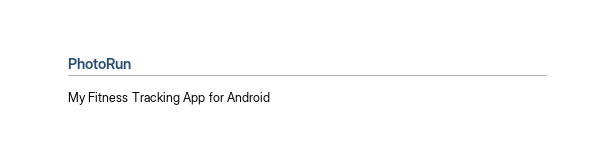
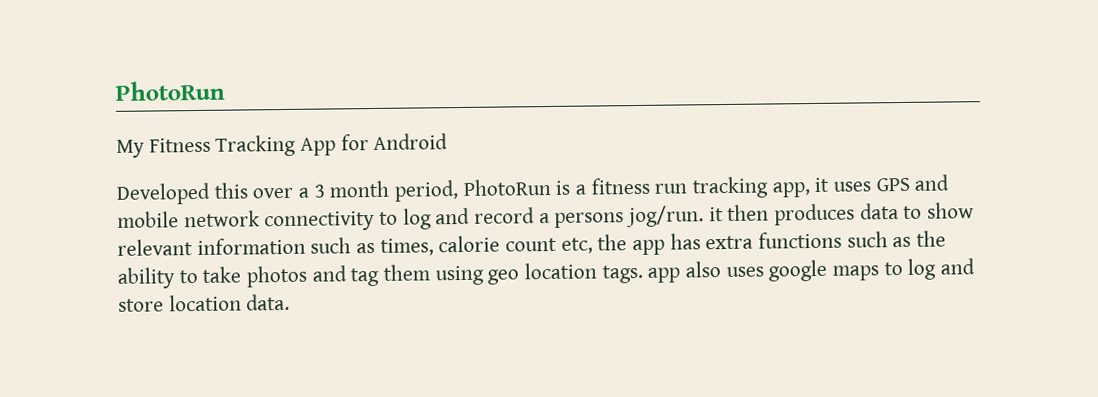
(270, 97) none -> [116,174,950,205] [117,202,975,232] [117,230,947,256] [117,258,976,289] [118,293,291,312] // Developed this over a 3 month period, PhotoRun is a fitness run tracking app, it uses GPS and mobile network connectivity to log and record a persons jog/run. it then produces data to show relevant information such as times, calorie count etc, the app has extra functions such as the ability to take photos and tag them using geo location tags. app also uses google maps to log and store location data.

